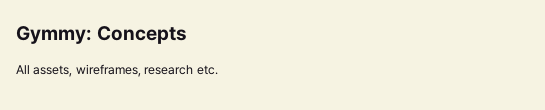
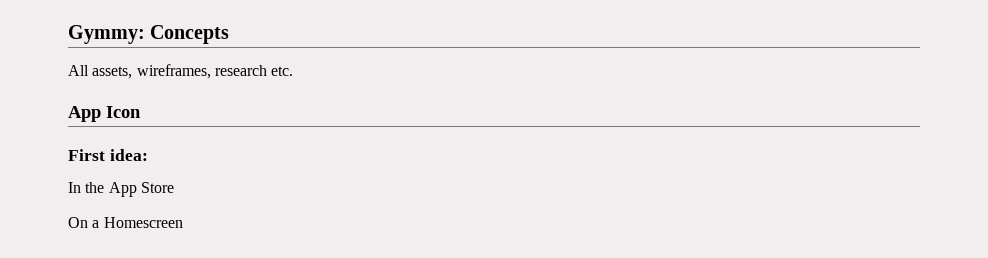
(218, 70) none -> [68,106,141,122] [68,149,148,161] [68,182,174,197] [68,217,183,228] // App Icon // First idea: // In the App Store // On a Homescreen

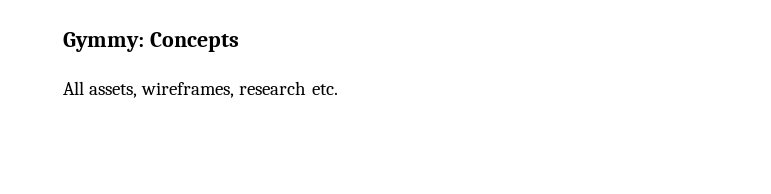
[68,106,141,122] [68,149,148,161] [68,182,174,197] [68,217,183,228] // App Icon // First idea: // In the App Store // On a Homescreen -> (338, 89) none

